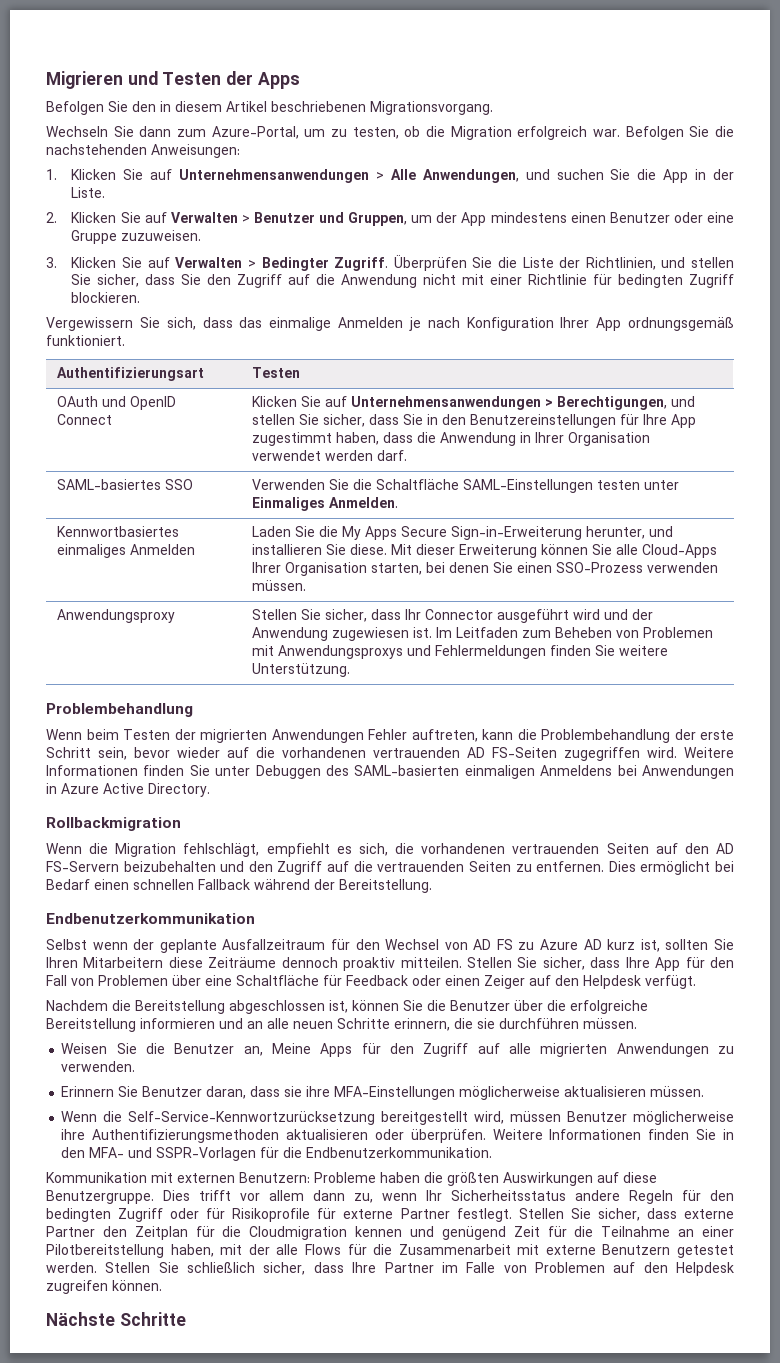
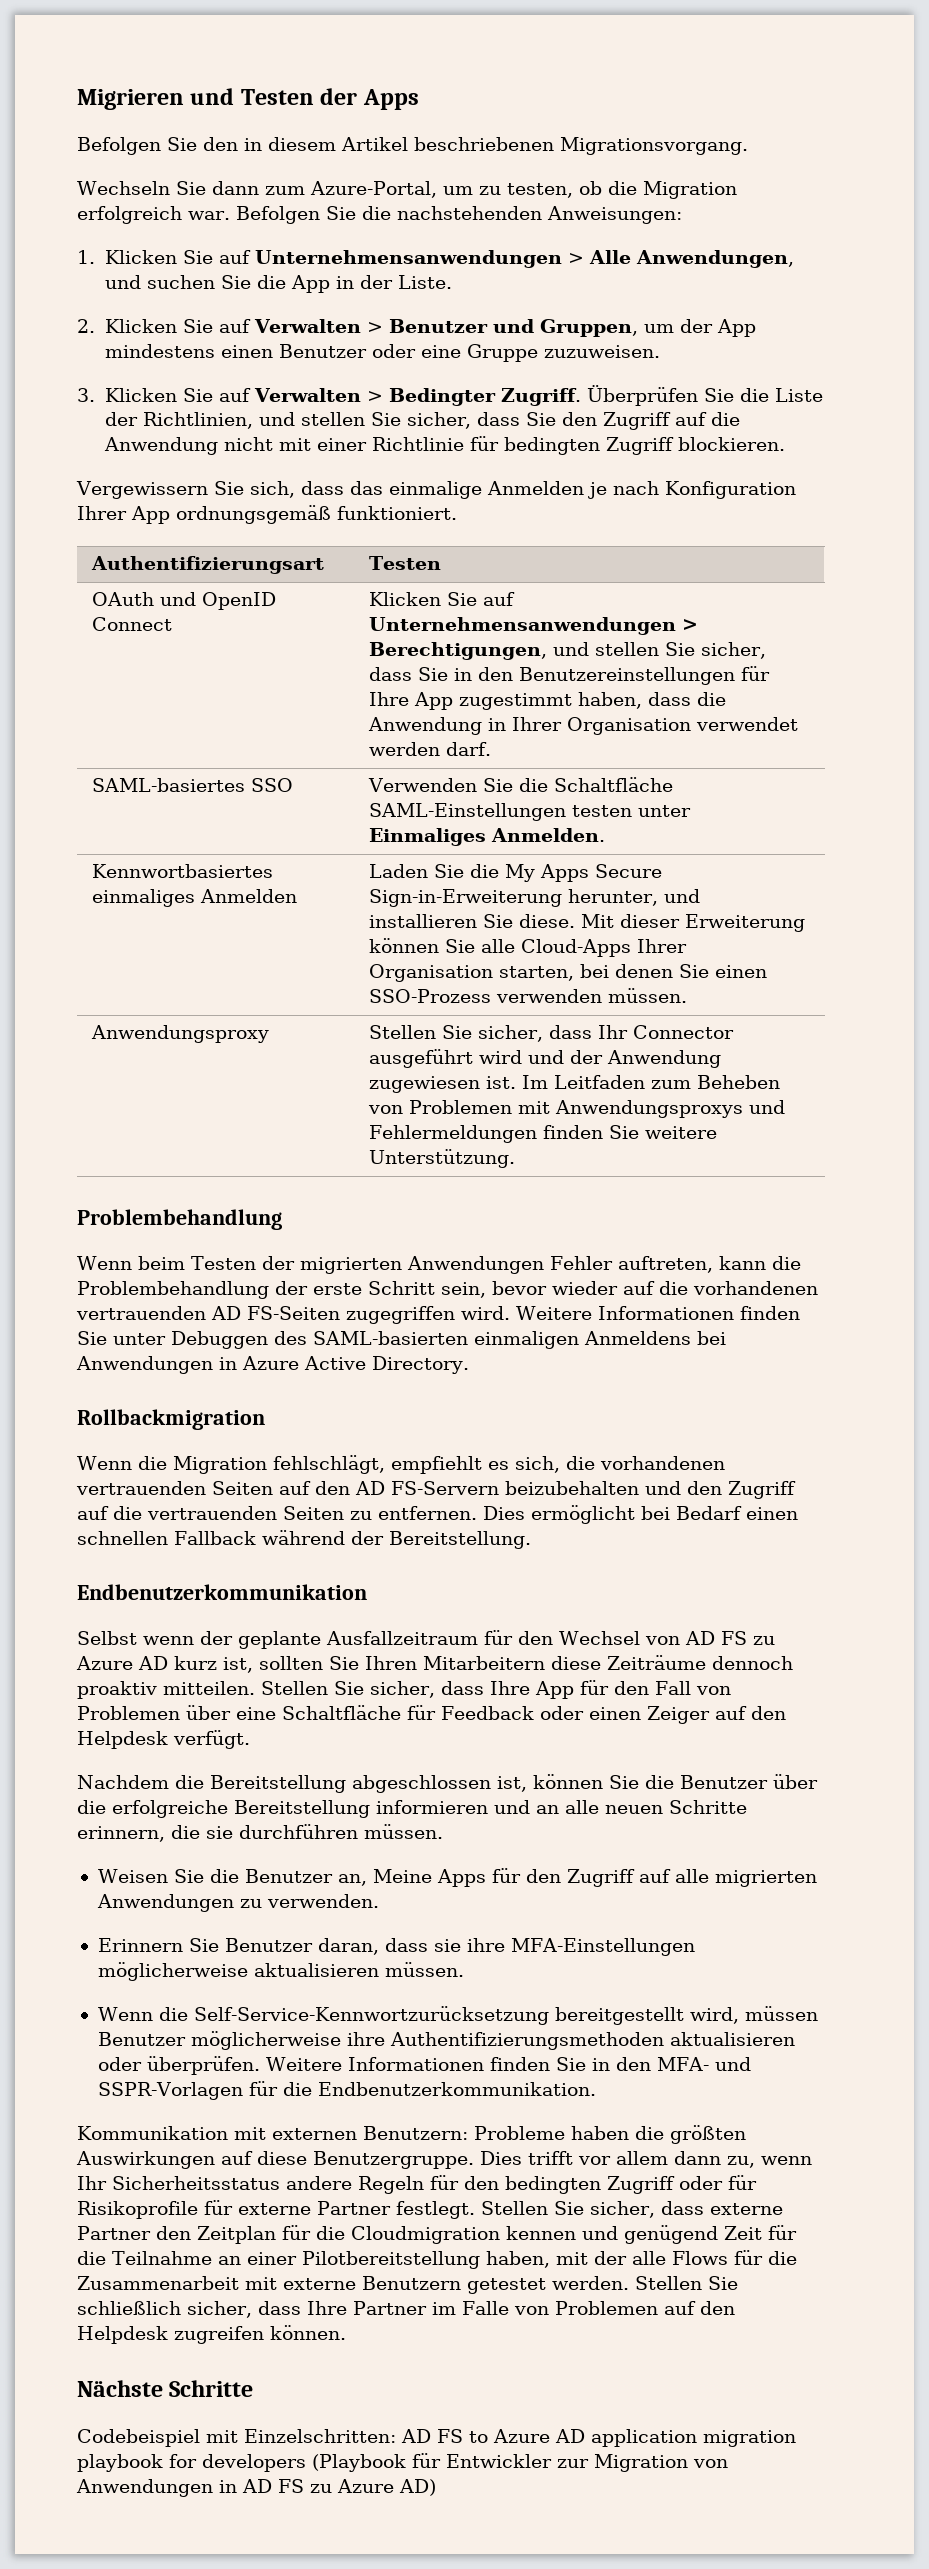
(186, 1319) none -> [77,2429,796,2447] [77,2453,728,2472] [76,2479,436,2497] // Codebeispiel mit Einzelschritten: AD FS to Azure AD application migration playbook for developers (Playbook für Entwickler zur Migration von Anwendungen in AD FS zu Azure AD)

